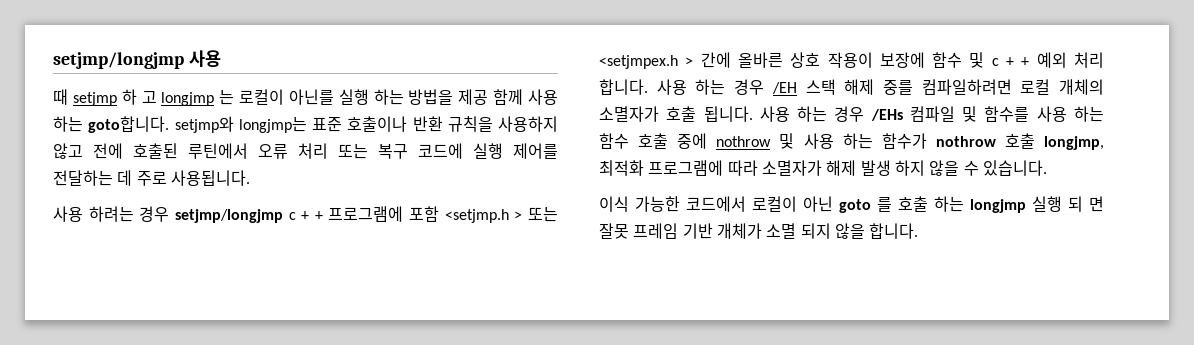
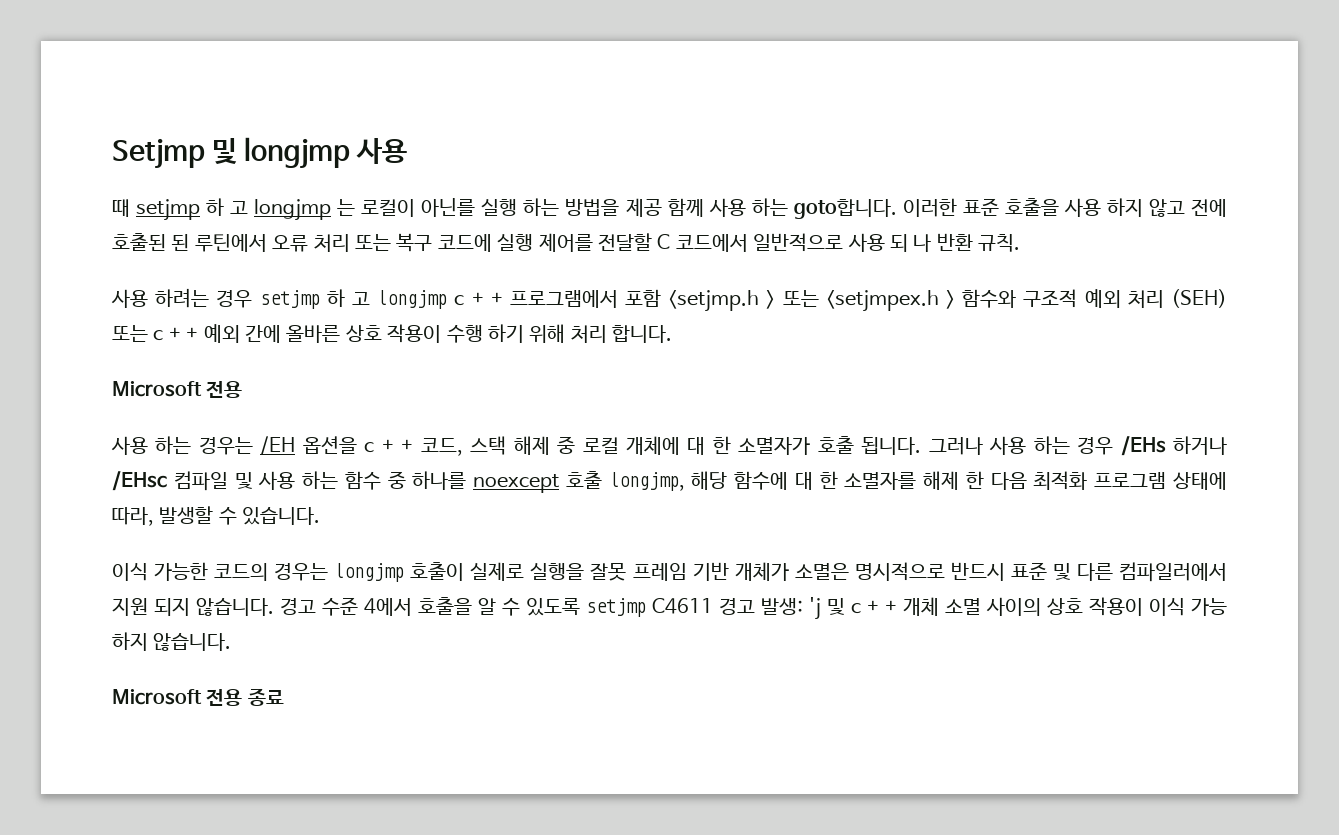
[53,52,184,69] setjmp/longjmp -> [112,137,351,169] Setjmp 및 longjmp
[174,116,558,133] setjmp와 longjmp는 표준 호출이나 반환 규칙을 사용하지 -> [902,198,1143,217] 이러한 표준 호출을 사용 하지
(178, 151) none -> [171,234,190,251] 된
[53,170,250,186] 전달하는 데 주로 사용됩니다. -> [597,233,1021,252] 전달할 C 코드에서 일반적으로 사용 되 나 반환 규칙.
[174,206,404,223] setjmp/longjmp c + + 프로그램에 -> [259,289,618,309] setjmp 하 고 longjmp c + + 프로그램에서
[700,52,1104,68] [599,79,1104,95] 간에 올바른 상호 작용이 보장에 함수 및 c + + 예외 처리 합니다. 사용 하는 경우 /EH 스택 해제 중를 컴파일하려면 로컬 개체의 -> [962,289,1227,308] [112,324,673,343] [112,381,243,398] [111,436,731,456] 함수와 구조적 예외 처리 (SEH) 또는 c + + 예외 간에 올바른 상호 작용이 수행 하기 위해 처리 합니다. // Microsoft 전용 // 사용 하는 경우는 /EH 옵션을 c + + 코드, 스택 해제 중 로컬 개체에 대 한
(753, 114) none -> [928,437,983,455] 그러나
(903, 115) none -> [1173,436,1228,455] [112,471,167,491] 하거나 /EHsc
[984,106,1030,122] 함수를 -> (253, 480) none
[638,133,1104,150] [599,160,1047,176] [599,196,1104,213] [599,223,919,239] 호출 중에 nothrow 및 사용 하는 함수가 nothrow 호출 longjmp, 최적화 프로그램에 따라 소멸자가 해제 발생 하지 않을 수 있습니다. // 이식 가능한 코드에서 로컬이 아닌 goto 를 호출 하는 longjmp 실행 되 면 잘못 프레임 기반 개체가 소멸 되지 않을 합니다. -> [387,471,1227,493] [112,506,321,526] [112,562,1227,582] [112,597,1227,620] [112,632,232,651] [112,688,284,706] 중 하나를 noexcept 호출 longjmp, 해당 함수에 대 한 소멸자를 해제 한 다음 최적화 프로그램 상태에 따라, 발생할 수 있습니다. // 이식 가능한 코드의 경우는 longjmp 호출이 실제로 실행을 잘못 프레임 기반 개체가 소멸은 명시적으로 반드시 표준 및 다른 컴파일러에서 지원 되지 않습니다. 경고 수준 4에서 호출을 알 수 있도록 setjmp C4611 경고 발생: 'j 및 c + + 개체 소멸 사이의 상호 작용이 이식 가능 하지 않습니다. // Microsoft 전용 종료

